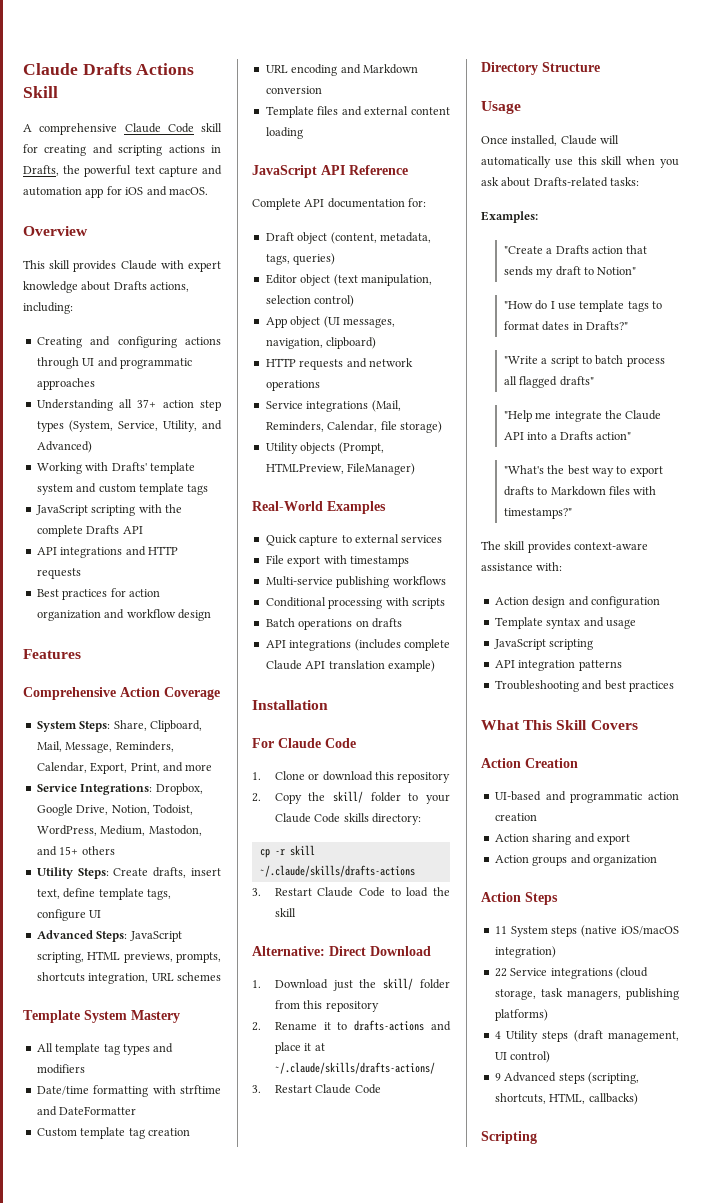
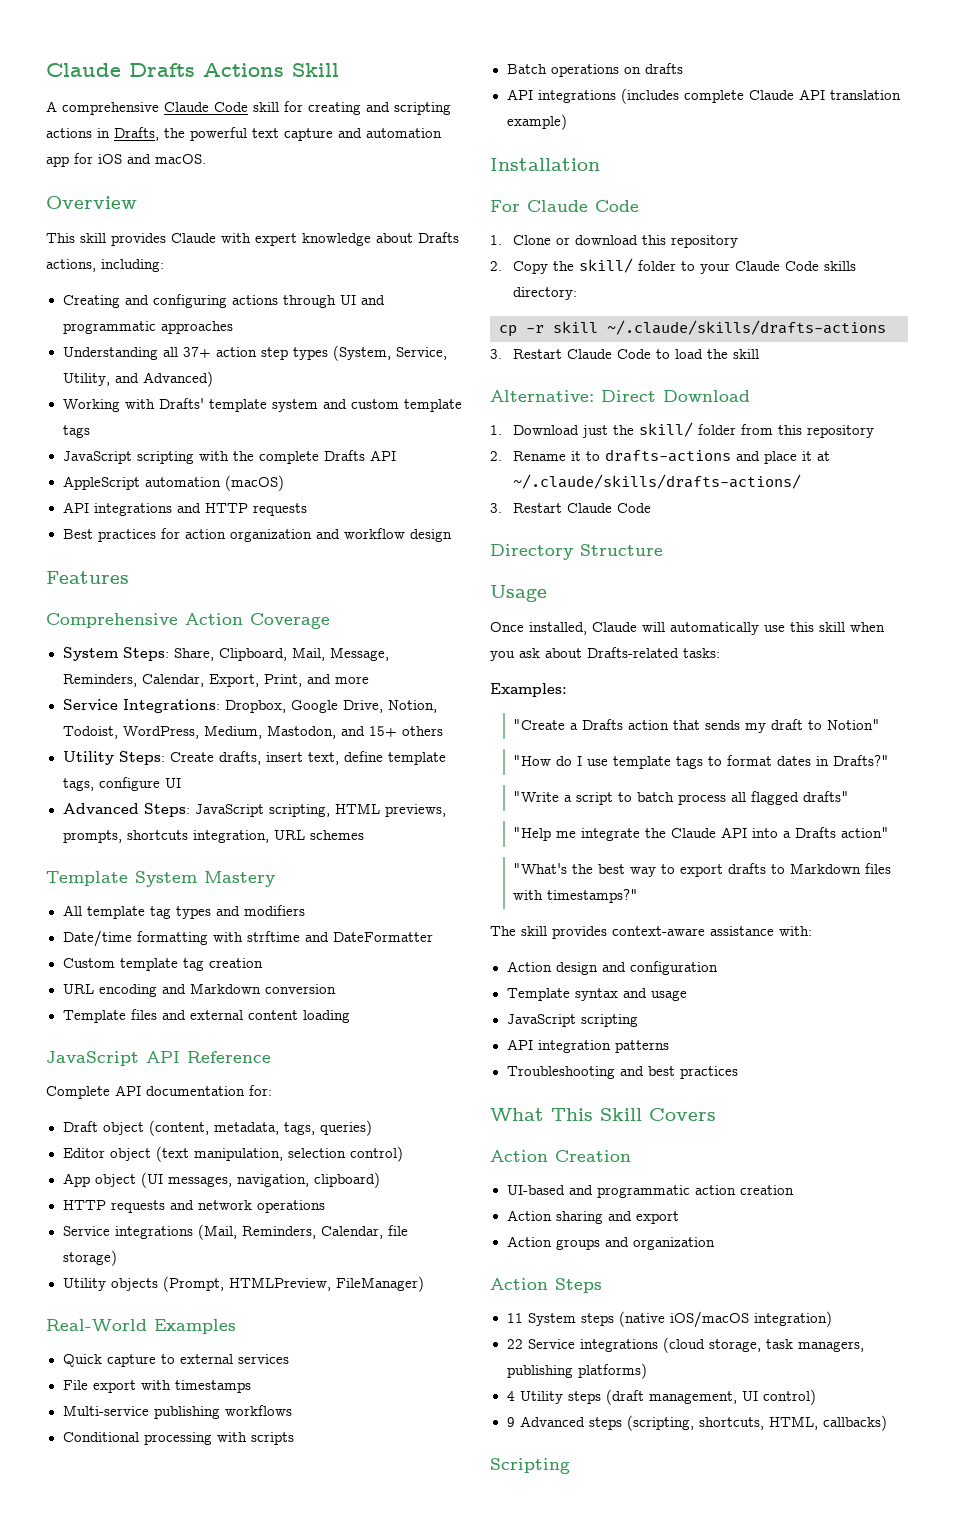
(143, 530) none -> [62,475,284,491] // AppleScript automation (macOS)

